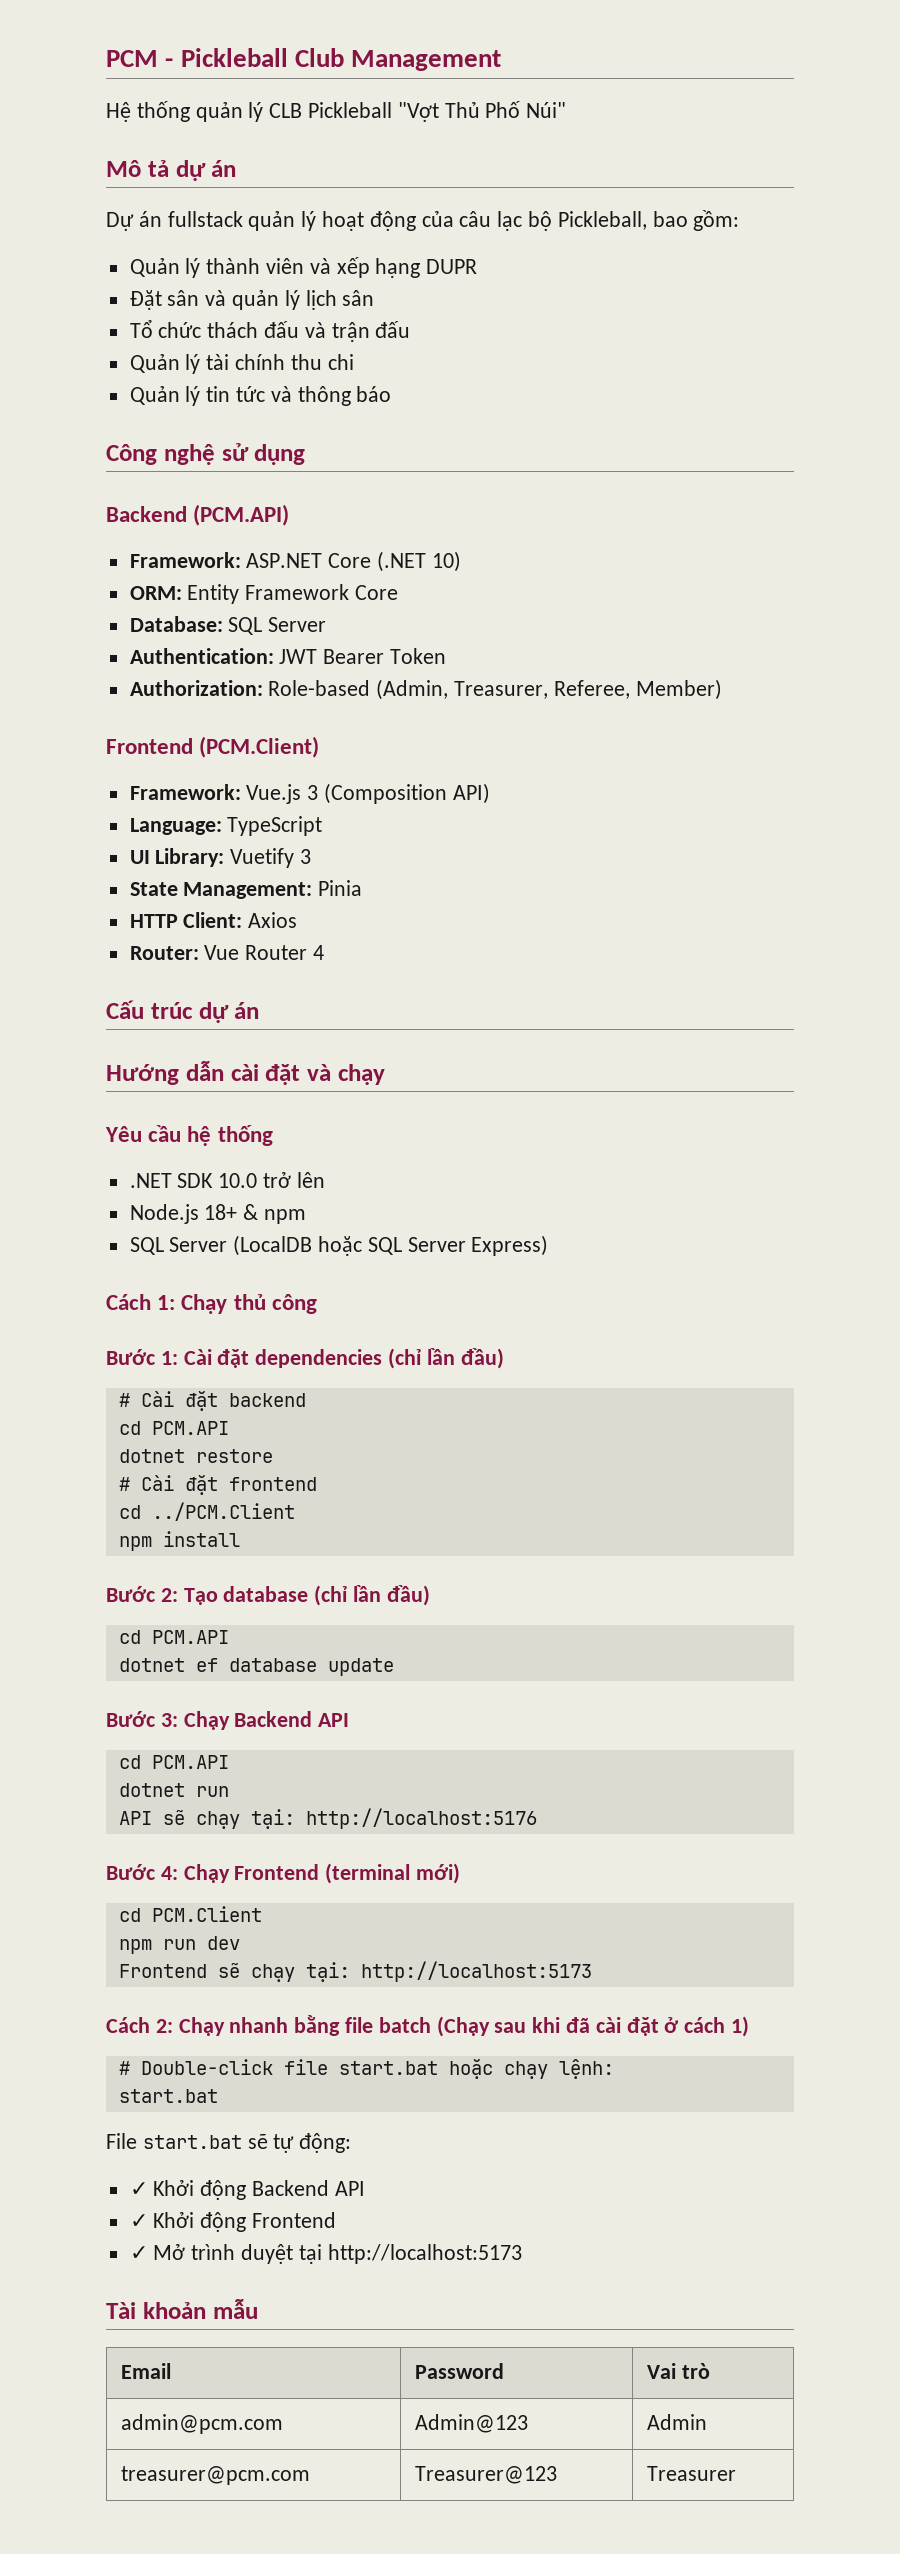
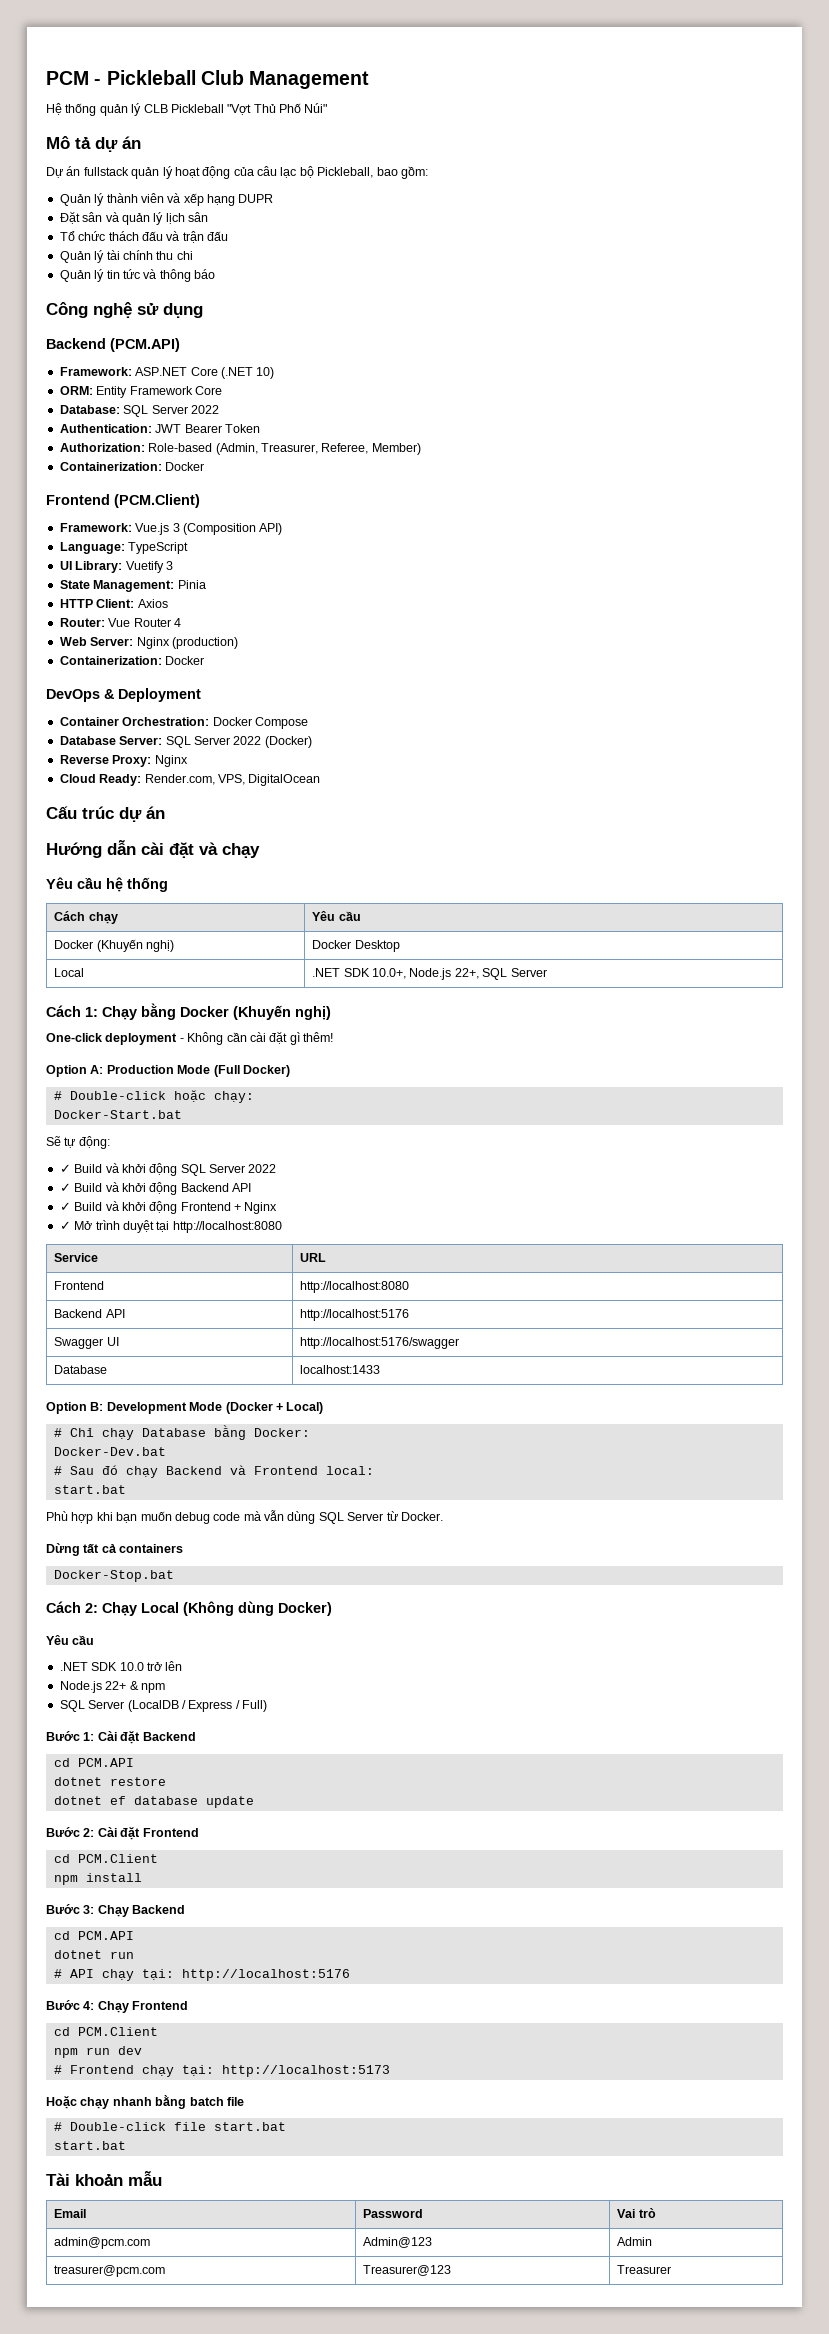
(327, 624) none -> [190,405,219,414] 2022
(722, 689) none -> [59,462,205,471] // Containerization: Docker
(325, 952) none -> [59,637,238,649] [59,656,205,665] [46,688,201,702] [59,717,308,729] [59,736,312,748] [59,755,188,767] [59,774,321,786] // Web Server: Nginx (production) // Containerization: Docker // DevOps & Deployment // Container Orchestration: Docker Compose // Database Server: SQL Server 2022 (Docker) // Reverse Proxy: Nginx // Cloud Ready: Render.com, VPS, DigitalOcean
(273, 1135) none -> [54,911,118,924] [312,911,361,921] [54,939,175,952] [312,940,400,952] [54,968,85,977] [312,968,547,980] [46,1003,331,1020] [46,1031,333,1045] [46,1065,290,1077] [53,1090,254,1103] [53,1110,182,1119] [46,1136,110,1149] [59,1163,277,1176] [59,1182,251,1195] [59,1201,278,1214] [59,1220,282,1233] [54,1253,99,1262] [300,1253,327,1262] [54,1281,105,1290] [300,1281,410,1293] [54,1309,125,1318] [300,1309,410,1321] [54,1337,119,1349] [300,1337,460,1349] [54,1365,108,1374] [300,1365,381,1374] [46,1402,324,1414] [53,1425,310,1440] [53,1447,166,1456] [53,1465,374,1478] [53,1485,126,1494] [46,1510,443,1524] [46,1543,184,1556] [53,1570,174,1582] [46,1601,332,1616] [46,1635,95,1645] // Cách chạy | Yêu cầu // Docker (Khuyến nghị) | Docker Desktop // Local | .NET SDK 10.0+, Node.js 22+, SQL Server // Cách 1: Chạy bằng Docker (Khuyến nghị) // One-click deployment - Không cần cài đặt gì thêm! // Option A: Production Mode (Full Docker) // # Double-click hoặc chạy: // Docker-Start.bat // Sẽ tự động: // ✓ Build và khởi động SQL Server 2022 // ✓ Build và khởi động Backend API // ✓ Build và khởi động Frontend + Nginx // ✓ Mở trình duyệt tại http://localhost:8080 // Service | URL // Frontend | http://localhost:8080 // Backend API | http://localhost:5176 // Swagger UI | http://localhost:5176/swagger // Database | localhost:1433 // Option B: Development Mode (Docker + Local) // # Chỉ chạy Database bằng Docker: // Docker-Dev.bat // # Sau đó chạy Backend và Frontend local: // start.bat // Phù hợp khi bạn muốn debug code mà vẫn dùng SQL Server từ Docker. // Dừng tất cả containers // Docker-Stop.bat // Cách 2: Chạy Local (Không dùng Docker) // Yêu cầu
[204,1204,238,1220] 18+ -> [105,1681,127,1690] 22+
[318,1235,549,1256] [106,1294,317,1314] [106,1348,504,1369] [118,1391,306,1411] [118,1421,229,1435] [118,1449,273,1463] [118,1475,317,1495] [118,1502,295,1521] [118,1531,240,1551] [106,1585,430,1606] [118,1630,229,1644] [118,1658,394,1676] hoặc SQL Server Express) // Cách 1: Chạy thủ công // Bước 1: Cài đặt dependencies (chỉ lần đầu) // # Cài đặt backend // cd PCM.API // dotnet restore // # Cài đặt frontend // cd ../PCM.Client // npm install // Bước 2: Tạo database (chỉ lần đầu) // cd PCM.API // dotnet ef database update -> [181,1700,267,1712] [46,1731,196,1744] [53,1758,134,1767] [53,1777,166,1786] [53,1796,254,1808] [46,1827,199,1840] [53,1854,158,1863] [53,1873,142,1885] / Express / Full) // Bước 1: Cài đặt Backend // cd PCM.API // dotnet restore // dotnet ef database update // Bước 2: Cài đặt Frontend // cd PCM.Client // npm install
[318,1713,350,1727] API -> (186, 1909) none
[118,1810,185,1825] API sẽ -> [53,1969,94,1978] # API
[325,1863,461,1884] (terminal mới) -> (189, 2005) none
[118,1963,240,1978] Frontend sẽ -> [53,2065,134,2074] # Frontend
[106,2017,225,2036] Cách 2: Chạy -> [46,2096,110,2109] Hoặc chạy
[345,2016,750,2037] [118,2059,614,2079] [118,2089,218,2103] [106,2133,352,2153] [129,2180,365,2200] [129,2212,337,2232] [129,2244,522,2264] file batch (Chạy sau khi đã cài đặt ở cách 1) // # Double-click file start.bat hoặc chạy lệnh: // start.bat // File start.bat sẽ tự động: // ✓ Khởi động Backend API // ✓ Khởi động Frontend // ✓ Mở trình duyệt tại http://localhost:5173 -> [189,2097,244,2106] [53,2122,286,2131] [53,2141,126,2150] batch file // # Double-click file start.bat // start.bat

